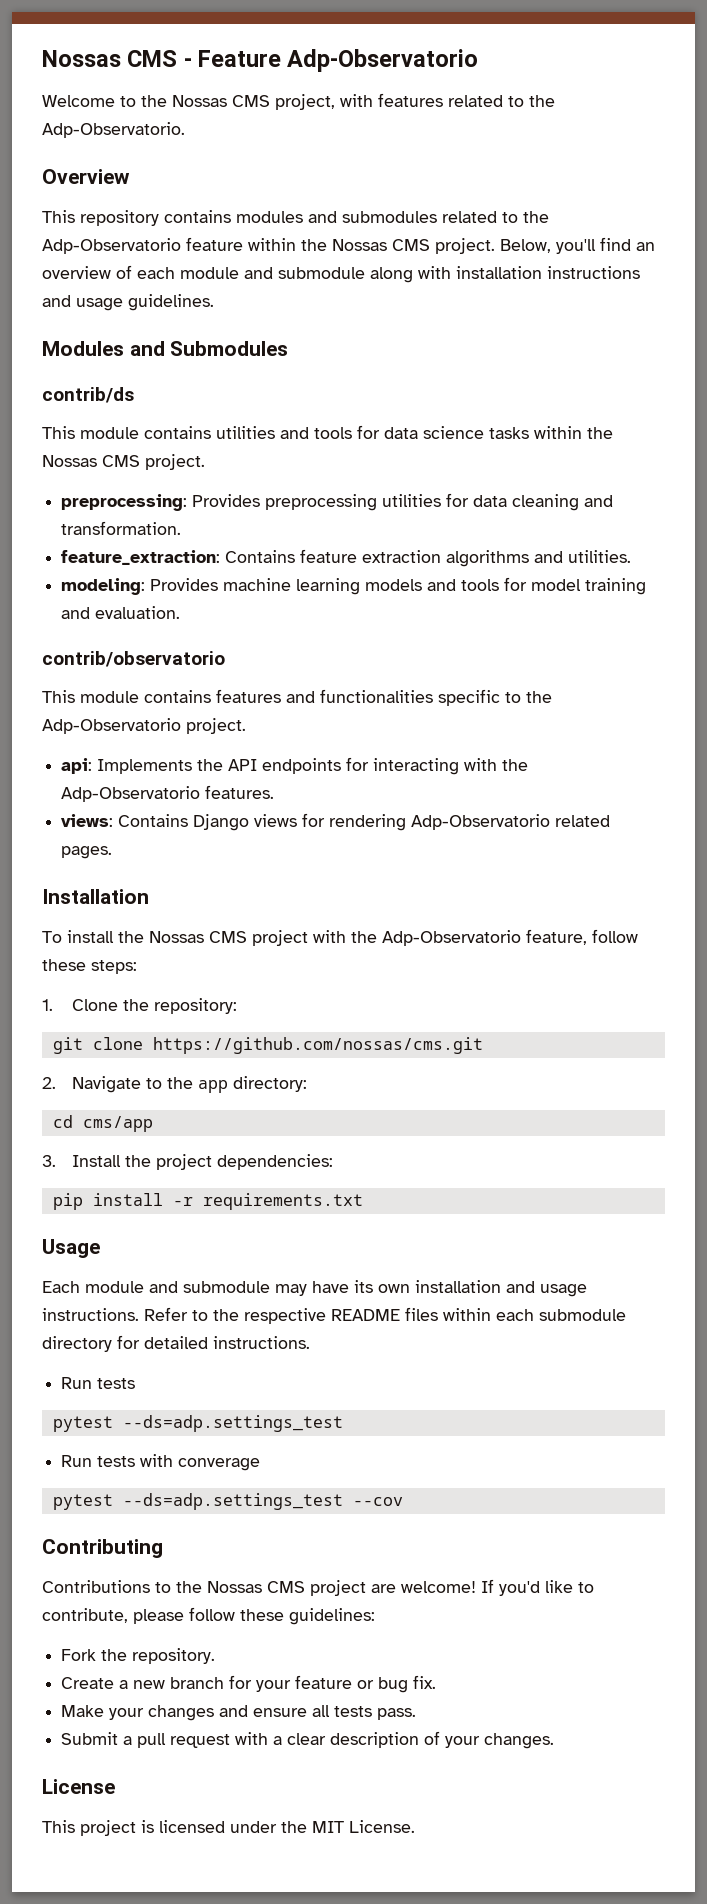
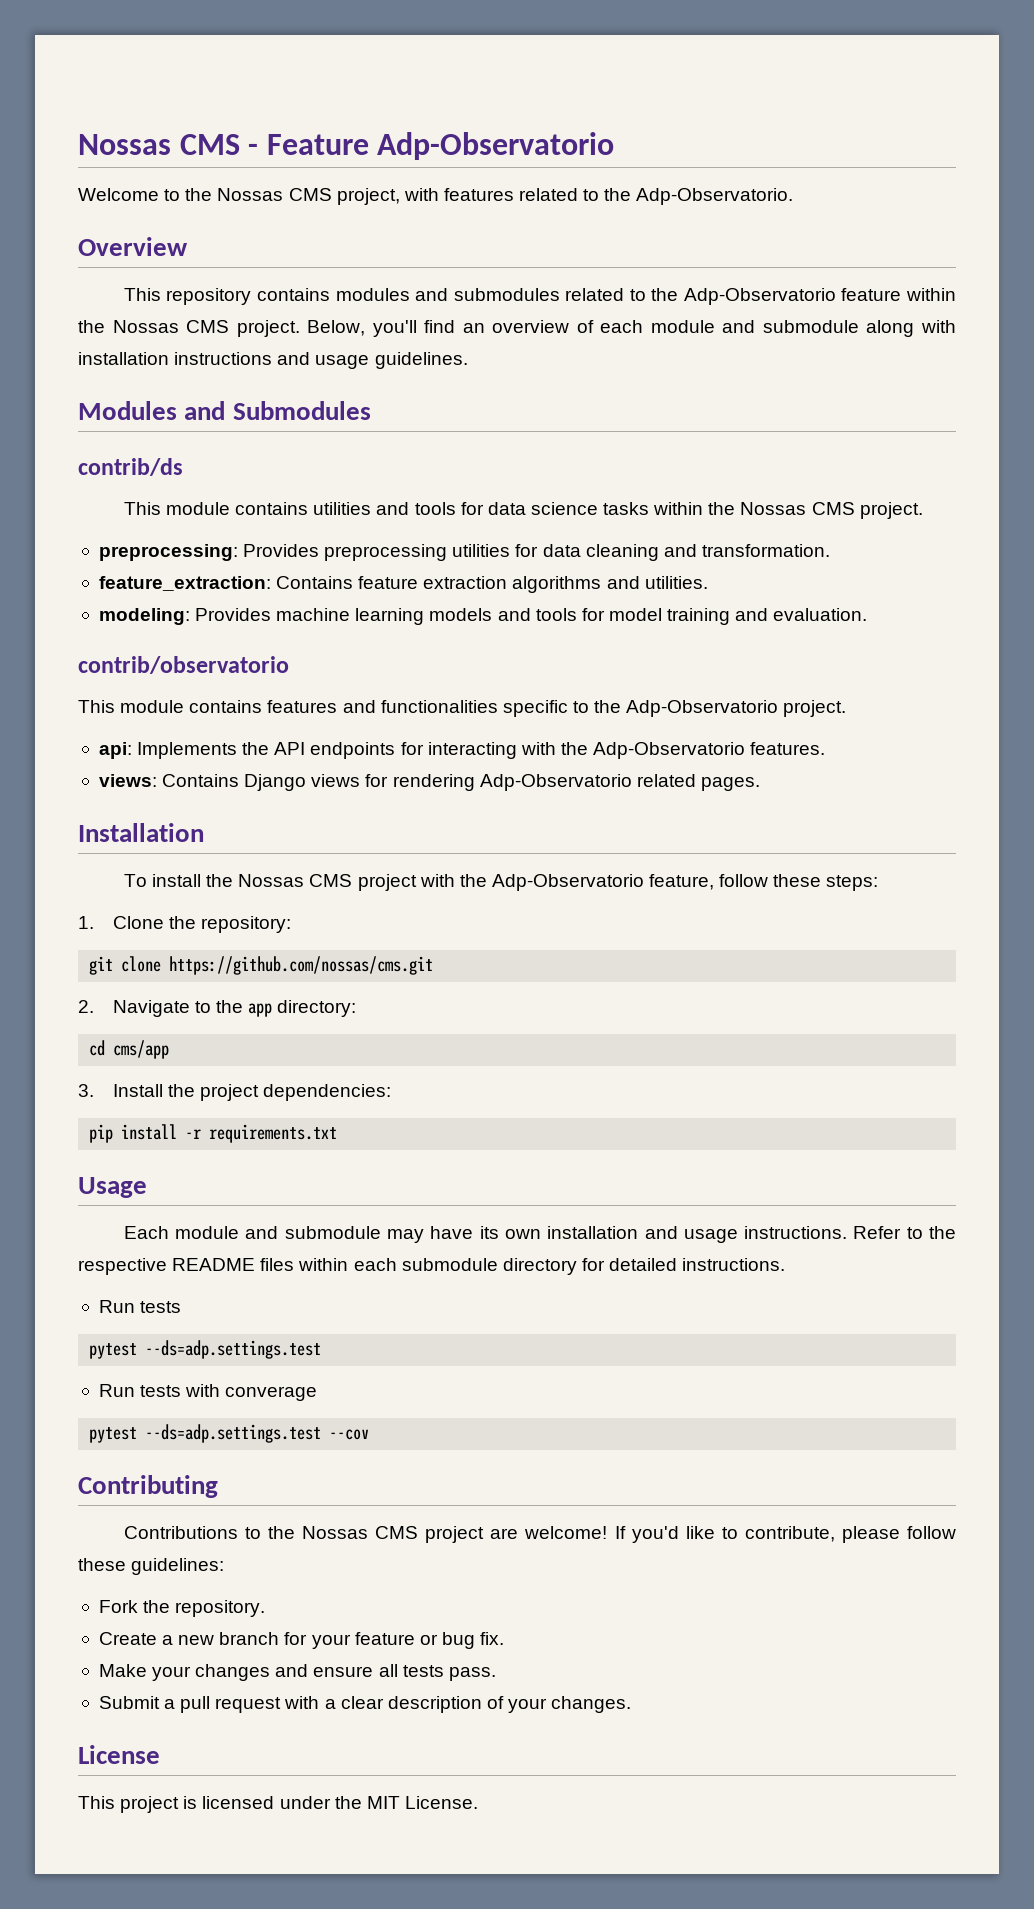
[122,1415,343,1432] --ds=adp.settings_test -> [145,1340,322,1359] --ds=adp.settings.test
[122,1493,343,1510] --ds=adp.settings_test -> [145,1424,322,1443] --ds=adp.settings.test

